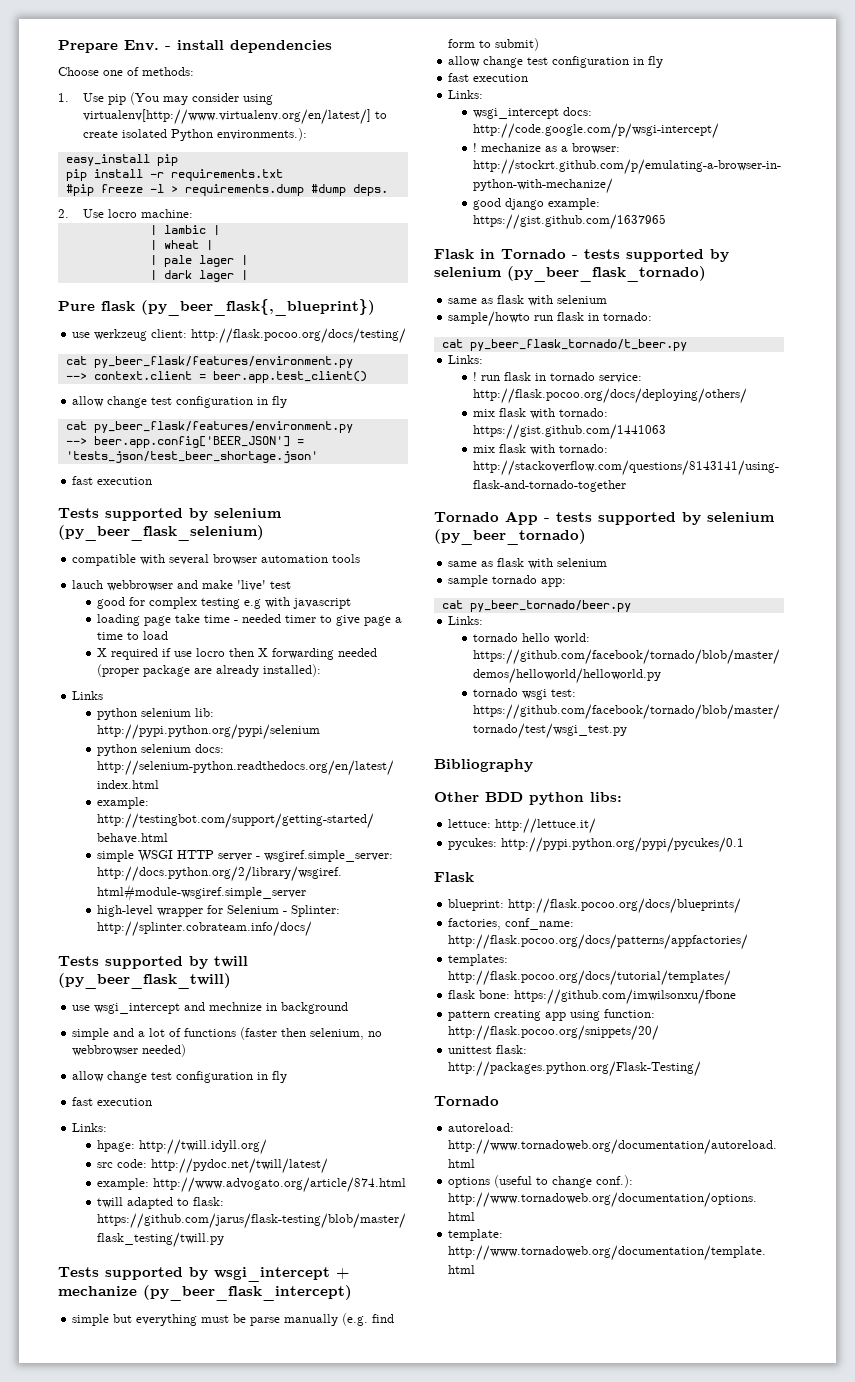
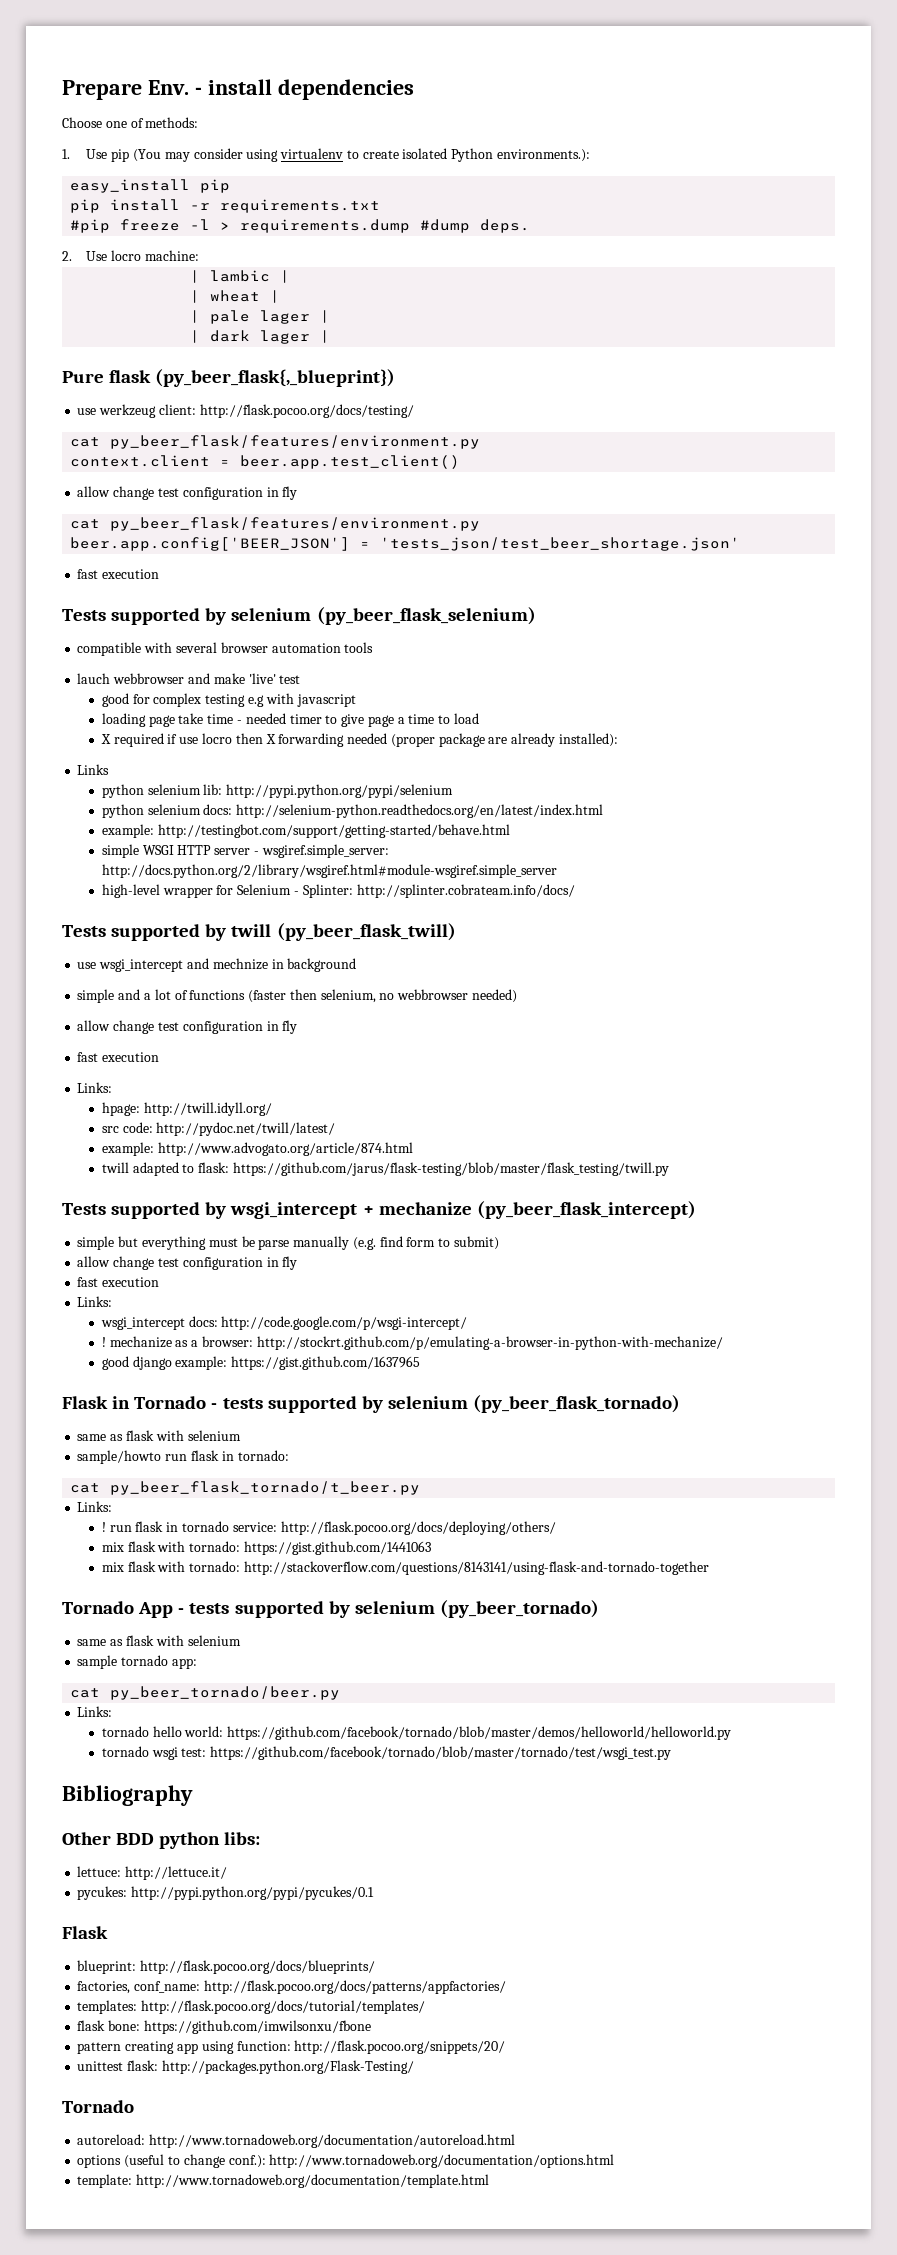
[83,109,372,125] virtualenv[http://www.virtualenv.org/en/latest/] -> [280,148,344,159] virtualenv
[65,373,87,380] --> -> (481, 442) none
[65,438,87,445] --> -> (481, 524) none

